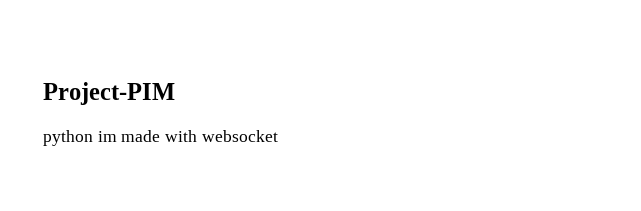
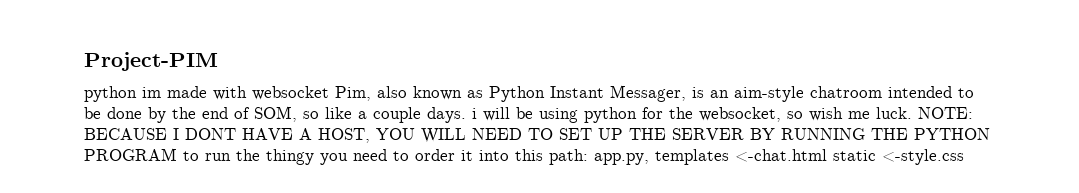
(278, 136) none -> [335,85,974,102] [84,106,973,123] [84,128,990,143] [84,148,964,165] Pim, also known as Python Instant Messager, is an aim-style chatroom intended to be done by the end of SOM, so like a couple days. i will be using python for the websocket, so wish me luck. NOTE: BECAUSE I DONT HAVE A HOST, YOU WILL NEED TO SET UP THE SERVER BY RUNNING THE PYTHON PROGRAM to run the thingy you need to order it into this path: app.py, templates <-chat.html static <-style.css

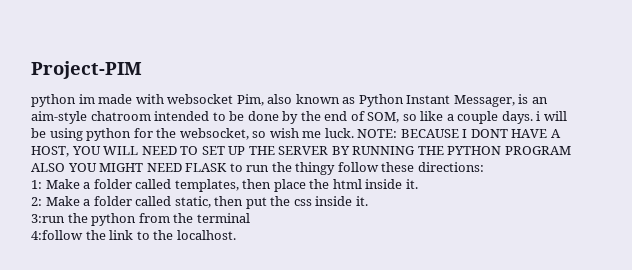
[183,149,964,165] to run the thingy you need to order it into this path: app.py, templates <-chat.html static <-style.css -> [31,162,484,175] [31,179,418,192] [31,196,368,209] [31,213,250,226] [31,230,236,240] ALSO YOU MIGHT NEED FLASK to run the thingy follow these directions: // 1: Make a folder called templates, then place the html inside it. // 2: Make a folder called static, then put the css inside it. // 3:run the python from the terminal // 4:follow the link to the localhost.

